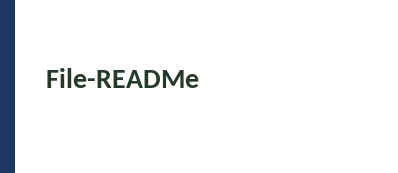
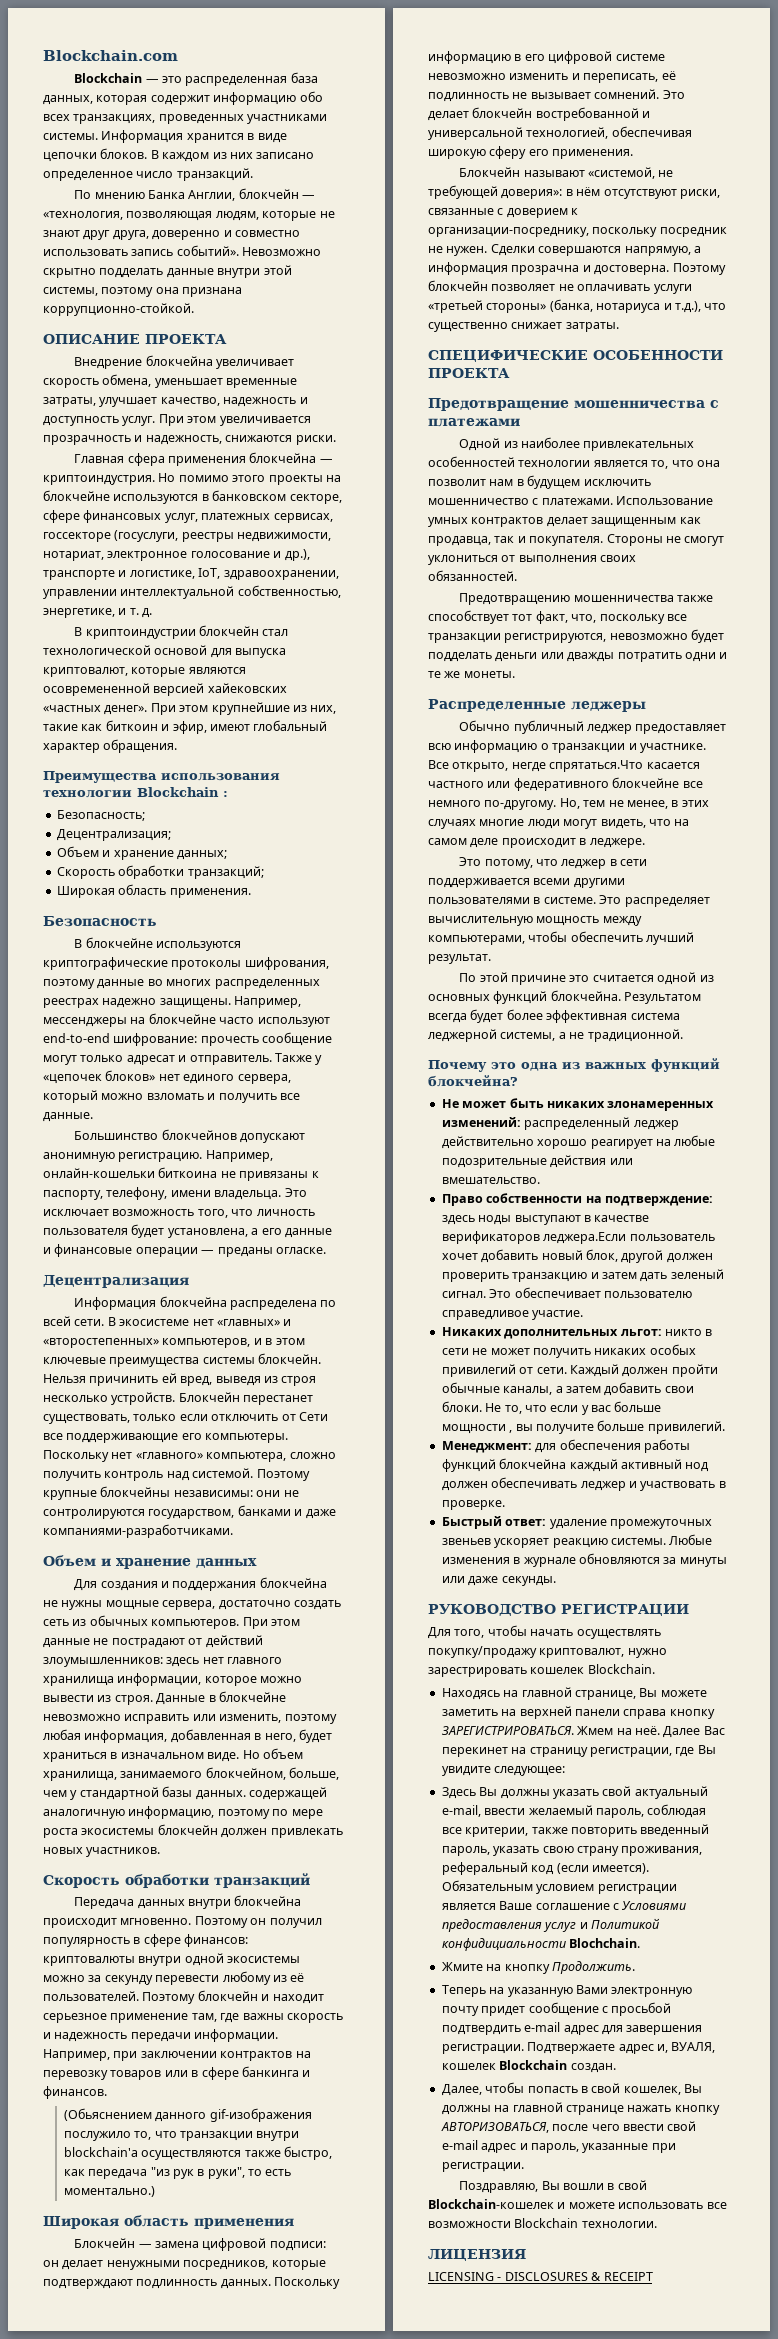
[46,68,199,88] File-READMe -> [43,50,178,61] [74,72,318,86] [43,91,323,105] [43,114,328,124] [43,130,287,143] [43,148,315,162] [43,168,253,181] [74,188,316,201] [43,211,335,221] [43,230,300,240] [43,245,322,256] [43,265,292,278] [43,287,243,297] [43,303,194,316] [43,334,227,344] [74,355,295,369] [43,374,298,388] [43,397,308,407] [43,414,311,426] [43,435,336,445] [74,452,333,466] [43,473,341,485] [43,490,342,504] [43,510,333,523] [43,530,332,542] [43,549,310,561] [43,568,339,580] [43,585,341,599] [43,608,153,618] [74,625,289,639] [43,645,287,658] [43,667,246,677] [43,683,287,696] [43,702,337,715] [43,720,328,734] [43,739,178,753] [43,771,280,783] [43,787,228,798] [56,810,145,821] [56,829,171,841] [56,846,227,860] [56,865,264,879] [56,884,251,898] [43,916,157,927] [74,937,242,951] [43,957,329,970] [43,979,320,989] [43,996,302,1008] [43,1013,330,1027] [43,1032,333,1046] [43,1053,323,1065] [43,1070,291,1084] [43,1090,300,1103] [43,1112,93,1122] [74,1129,306,1143] [43,1150,273,1162] [43,1167,319,1181] [43,1187,307,1200] [43,1209,315,1218] [43,1224,332,1238] [43,1244,326,1257] [43,1275,189,1288] [74,1296,337,1310] [43,1316,292,1326] [43,1338,305,1348] [43,1353,322,1367] [43,1373,317,1386] [43,1392,314,1405] [43,1412,328,1424] [43,1433,289,1443] [43,1450,336,1462] [43,1468,310,1481] [43,1486,299,1500] [43,1505,336,1519] [43,1524,233,1538] [43,1555,257,1569] [74,1577,327,1591] [43,1600,341,1610] [43,1615,300,1629] [43,1635,263,1648] [43,1657,283,1667] [43,1673,303,1686] [43,1691,286,1705] [43,1714,337,1724] [43,1729,332,1743] [43,1748,303,1762] [43,1767,340,1781] [43,1786,327,1800] [43,1806,323,1819] [43,1824,343,1838] [43,1847,161,1857] [43,1873,310,1888] [74,1895,302,1909] [43,1916,322,1928] [43,1934,249,1947] [43,1953,301,1966] [43,1971,305,1985] [43,1990,324,2004] [43,2013,343,2023] [43,2029,279,2042] [43,2049,311,2061] [43,2066,311,2080] [43,2086,107,2099] [63,2108,312,2122] [63,2131,300,2141] [63,2146,332,2160] [63,2167,292,2179] [63,2186,155,2197] [43,2215,294,2229] [74,2238,326,2251] [43,2260,326,2270] [43,2277,341,2289] [428,51,665,64] [428,71,676,83] [428,89,685,102] [428,107,651,121] [428,126,692,140] [428,146,634,159] [459,167,674,179] [428,185,720,199] [428,208,579,218] [428,227,727,237] [428,244,701,256] [428,262,726,275] [428,280,692,294] [428,299,727,313] [428,322,619,332] [428,350,723,362] [428,368,510,378] [428,398,719,411] [428,418,520,427] [459,437,695,451] [428,456,720,469] [428,475,651,489] [428,496,714,505] [428,517,701,527] [428,534,725,546] [428,555,637,565] [428,570,517,581] [459,593,714,605] [428,610,687,624] [428,629,725,643] [428,652,728,662] [428,671,515,678] [428,699,646,712] [459,720,727,734] [428,740,706,753] [428,760,700,772] [428,777,703,791] [428,798,709,810] [428,819,690,829] [428,838,645,848] [459,857,648,869] [428,878,625,888] [428,895,710,907] [428,916,642,926] [428,931,695,945] [428,954,491,964] [459,972,714,985] [428,990,702,1004] [428,1009,680,1023] [428,1029,683,1042] [428,1058,720,1072] [428,1075,518,1087] [441,1098,715,1111] [441,1117,679,1130] [441,1135,716,1149] [441,1155,633,1168] [441,1177,540,1184] [441,1193,713,1206] [441,1215,650,1225] [441,1231,715,1244] [441,1249,713,1263] [441,1269,724,1282] [441,1287,692,1298] [441,1310,584,1320] [441,1327,713,1339] [441,1344,696,1358] [441,1364,718,1377] [441,1382,694,1396] [441,1401,662,1415] [441,1420,725,1434] [441,1439,690,1453] [441,1458,710,1472] [441,1477,726,1491] [441,1500,505,1510] [441,1516,712,1529] [441,1534,713,1548] [441,1553,727,1567] [441,1576,556,1586] [428,1604,689,1616] [428,1625,661,1639] [428,1646,667,1658] [428,1664,655,1677] [441,1687,707,1700] [441,1706,715,1719] [440,1726,725,1738] [441,1745,716,1757] [441,1766,566,1776] [441,1786,708,1799] [441,1804,707,1818] [441,1824,710,1837] [441,1846,703,1856] [441,1862,649,1875] [441,1880,677,1894] [441,1901,687,1910] [441,1918,660,1932] [441,1938,641,1951] [441,1961,635,1974] [441,1985,693,1997] [441,2002,672,2016] [441,2022,703,2035] [441,2042,716,2054] [441,2060,616,2073] [441,2082,702,2096] [441,2102,720,2115] [440,2121,697,2133] [441,2140,676,2153] [441,2162,524,2172] [459,2180,647,2193] [428,2199,727,2209] [428,2218,657,2228] [428,2249,526,2261] [428,2272,653,2281] Blockchain.com // Blockchain — это распределенная база данных, которая содержит информацию обо всех транзакциях, проведенных участниками системы. Информация хранится в виде цепочки блоков. В каждом из них записано определенное число транзакций. // По мнению Банка Англии, блокчейн — «технология, позволяющая людям, которые не знают друг друга, доверенно и совместно использовать запись событий». Невозможно скрытно подделать данные внутри этой системы, поэтому она признана коррупционно-стойкой. // ОПИСАНИЕ ПРОЕКТА // Внедрение блокчейна увеличивает скорость обмена, уменьшает временные затраты, улучшает качество, надежность и доступность услуг. При этом увеличивается прозрачность и надежность, снижаются риски. // Главная сфера применения блокчейна — криптоиндустрия. Но помимо этого проекты на блокчейне используются в банковском секторе, сфере финансовых услуг, платежных сервисах, госсекторе (госуслуги, реестры недвижимости, нотариат, электронное голосование и др.), транспорте и логистике, IoT, здравоохранении, управлении интеллектуальной собственностью, энергетике, и т. д. // В криптоиндустрии блокчейн стал технологической основой для выпуска криптовалют, которые являются осовремененной версией хайековских «частных денег». При этом крупнейшие из них, такие как биткоин и эфир, имеют глобальный характер обращения. // Преимущества использования технологии Blockchain : // Безопасность; // Децентрализация; // Объем и хранение данных; // Скорость обработки транзакций; // Широкая область применения. // Безопасность // В блокчейне используются криптографические протоколы шифрования, поэтому данные во многих распределенных реестрах надежно защищены. Например, мессенджеры на блокчейне часто используют end-to-end шифрование: прочесть сообщение могут только адресат и отправитель. Также у «цепочек блоков» нет единого сервера, который можно взломать и получить все данные. // Большинство блокчейнов допускают анонимную регистрацию. Например, онлайн-кошельки биткоина не привязаны к паспорту, телефону, имени владельца. Это исключает возможность того, что личность пользователя будет установлена, а его данные и финансовые операции — преданы огласке. // Децентрализация // Информация блокчейна распределена по всей сети. В экосистеме нет «главных» и «второстепенных» компьютеров, и в этом ключевые преимущества системы блокчейн. Нельзя причинить ей вред, выведя из строя несколько устройств. Блокчейн перестанет существовать, только если отключить от Сети все поддерживающие его компьютеры. Поскольку нет «главного» компьютера, сложно получить контроль над системой. Поэтому крупные блокчейны независимы: они не сонтролируются государством, банками и даже компаниями-разработчиками. // Объем и хранение данных // Для создания и поддержания блокчейна не нужны мощные сервера, достаточно создать сеть из обычных компьютеров. При этом данные не пострадают от действий злоумышленников: здесь нет главного хранилища информации, которое можно вывести из строя. Данные в блокчейне невозможно исправить или изменить, поэтому любая информация, добавленная в него, будет храниться в изначальном виде. Но объем хранилища, занимаемого блокчейном, больше, чем у стандартной базы данных. содержащей аналогичную информацию, поэтому по мере роста экосистемы блокчейн должен привлекать новых участников. // Скорость обработки транзакций // Передача данных внутри блокчейна происходит мгновенно. Поэтому он получил популярность в сфере финансов: криптовалюты внутри одной экосистемы можно за секунду перевести любому из её пользователей. Поэтому блокчейн и находит серьезное применение там, где важны скорость и надежность передачи информации. Например, при заключении контрактов на перевозку товаров или в сфере банкинга и финансов. // (Обьяснением данного gif-изображения послужило то, что транзакции внутри blockchain'а осуществляются также быстро, как передача "из рук в руки", то есть моментально.) // Широкая область применения // Блокчейн — замена цифровой подписи: он делает ненужными посредников, которые подтверждают подлинность данных. Поскольку информацию в его цифровой системе невозможно изменить и переписать, её подлинность не вызывает сомнений. Это делает блокчейн востребованной и универсальной технологией, обеспечивая широкую сферу его применения. // Блокчейн называют «системой, не требующей доверия»: в нём отсутствуют риски, связанные с доверием к организации-посреднику, поскольку посредник не нужен. Сделки совершаются напрямую, а информация прозрачна и достоверна. Поэтому блокчейн позволяет не оплачивать услуги «третьей стороны» (банка, нотариуса и т.д.), что существенно снижает затраты. // СПЕЦИФИЧЕСКИЕ ОСОБЕННОСТИ ПРОЕКТА // Предотвращение мошенничества с платежами // Одной из наиболее привлекательных особенностей технологии является то, что она позволит нам в будущем исключить мошенничество с платежами. Использование умных контрактов делает защищенным как продавца, так и покупателя. Стороны не смогут уклониться от выполнения своих обязанностей. // Предотвращению мошенничества также способствует тот факт, что, поскольку все транзакции регистрируются, невозможно будет подделать деньги или дважды потратить одни и те же монеты. // Распределенные леджеры // Обычно публичный леджер предоставляет всю информацию о транзакции и участнике. Все открыто, негде спрятаться.Что касается частного или федеративного блокчейне все немного по-другому. Но, тем не менее, в этих случаях многие люди могут видеть, что на самом деле происходит в леджере. // Это потому, что леджер в сети поддерживается всеми другими пользователями в системе. Это распределяет вычислительную мощность между компьютерами, чтобы обеспечить лучший результат. // По этой причине это считается одной из основных функций блокчейна. Результатом всегда будет более эффективная система леджерной системы, а не традиционной. // Почему это одна из важных функций блокчейна? // Не может быть никаких злонамеренных изменений: распределенный леджер действительно хорошо реагирует на любые подозрительные действия или вмешательство. // Право собственности на подтверждение: здесь ноды выступают в качестве верификаторов леджера.Если пользователь хочет добавить новый блок, другой должен проверить транзакцию и затем дать зеленый сигнал. Это обеспечивает пользователю справедливое участие. // Никаких дополнительных льгот: никто в сети не может получить никаких особых привилегий от сети. Каждый должен пройти обычные каналы, а затем добавить свои блоки. Не то, что если у вас больше мощности , вы получите больше привилегий. // Менеджмент: для обеспечения работы функций блокчейна каждый активный нод должен обеспечивать леджер и участвовать в проверке. // Быстрый ответ: удаление промежуточных звеньев ускоряет реакцию системы. Любые изменения в журнале обновляются за минуты или даже секунды. // РУКОВОДСТВО РЕГИСТРАЦИИ // Для того, чтобы начать осуществлять покупку/продажу криптовалют, нужно зарестрировать кошелек Blockchain. // Находясь на главной странице, Вы можете заметить на верхней панели справа кнопку ЗАРЕГИСТРИРОВАТЬСЯ. Жмем на неё. Далее Вас перекинет на страницу регистрации, где Вы увидите следующее: // Здесь Вы должны указать свой актуальный e-mail, ввести желаемый пароль, соблюдая все критерии, также повторить введенный пароль, указать свою страну проживания, реферальный код (если имеется). Обязательным условием регистрации является Ваше соглашение с Условиями предоставления услуг и Политикой конфидициальности Blochchain. // Жмите на кнопку Продолжить. // Теперь на указанную Вами электронную почту придет сообщение с просьбой подтвердить e-mail адрес для завершения регистрации. Подтвержаете адрес и, ВУАЛЯ, кошелек Blockchain создан. // Далее, чтобы попасть в свой кошелек, Вы должны на главной странице нажать кнопку АВТОРИЗОВАТЬСЯ, после чего ввести свой e-mail адрес и пароль, указанные при регистрации. // Поздравляю, Вы вошли в свой Blockchain-кошелек и можете использовать все возможности Blockchain технологии. // ЛИЦЕНЗИЯ // LICENSING - DISCLOSURES & RECEIPT

